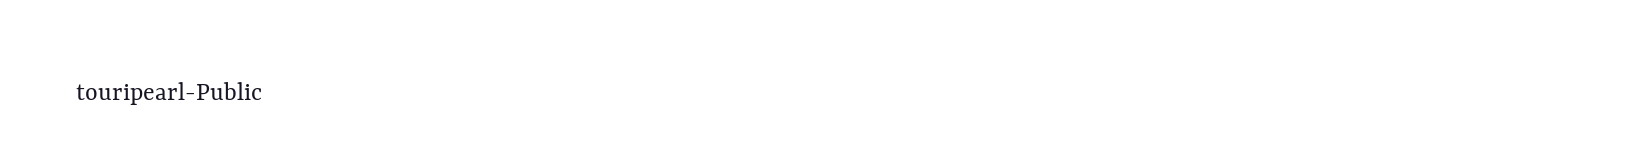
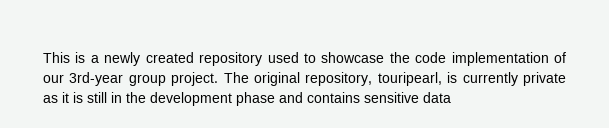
[76,82,262,105] touripearl-Public -> [43,52,567,66] [43,72,566,86] [43,92,451,106] This is a newly created repository used to showcase the code implementation of our 3rd-year group project. The original repository, touripearl, is currently private as it is still in the development phase and contains sensitive data

